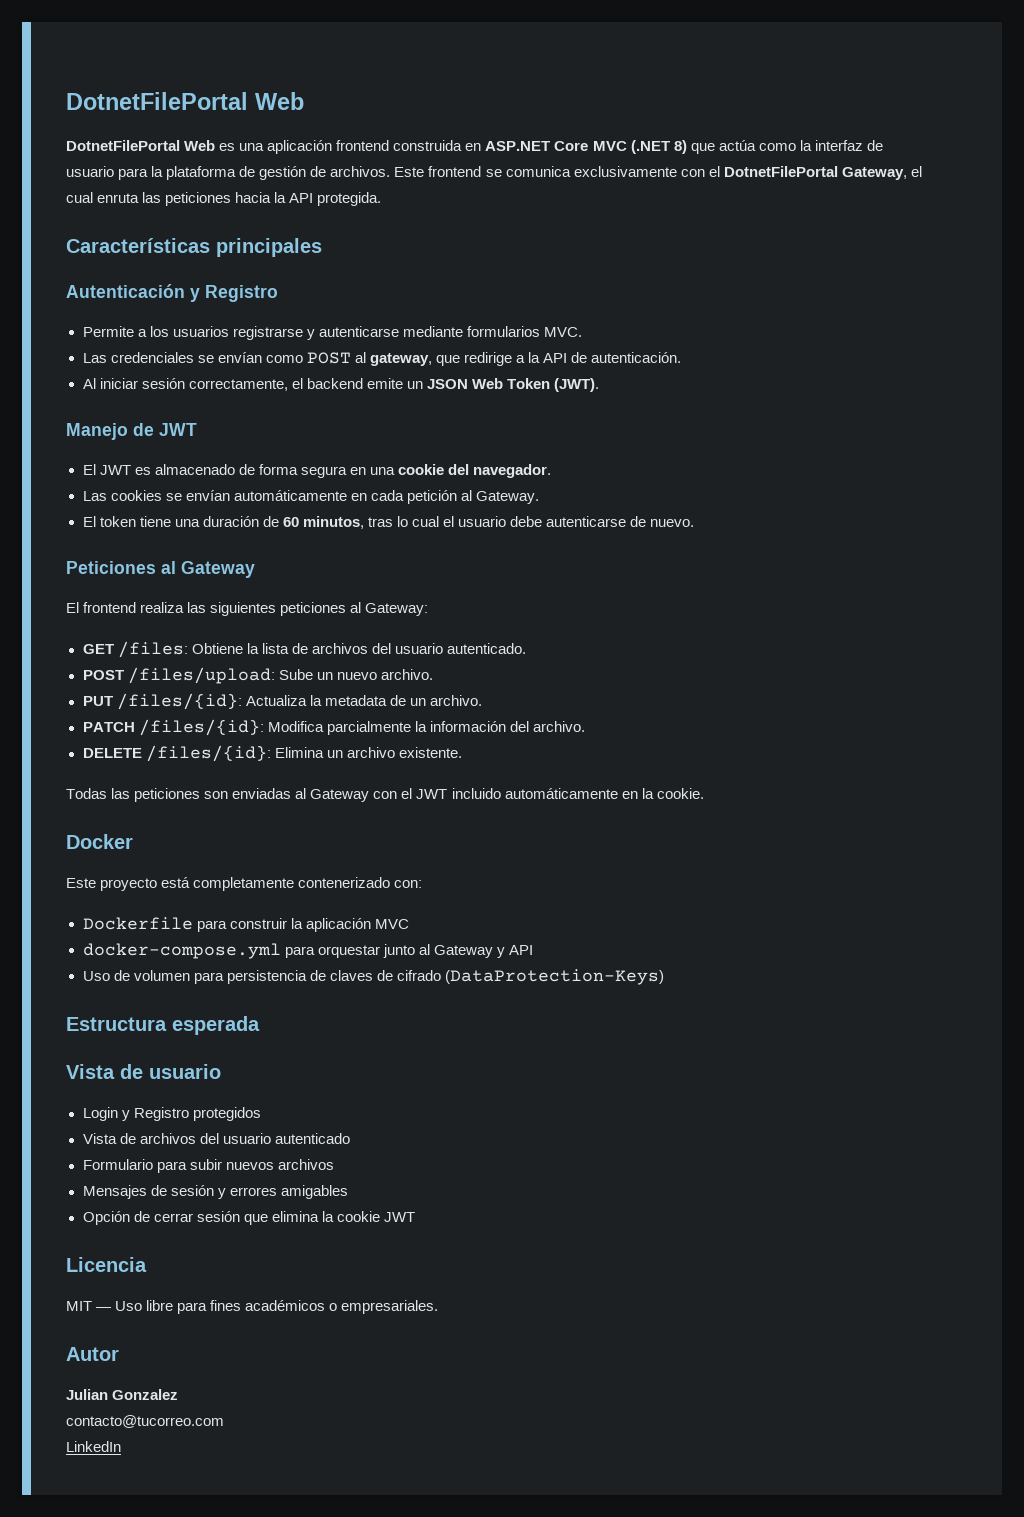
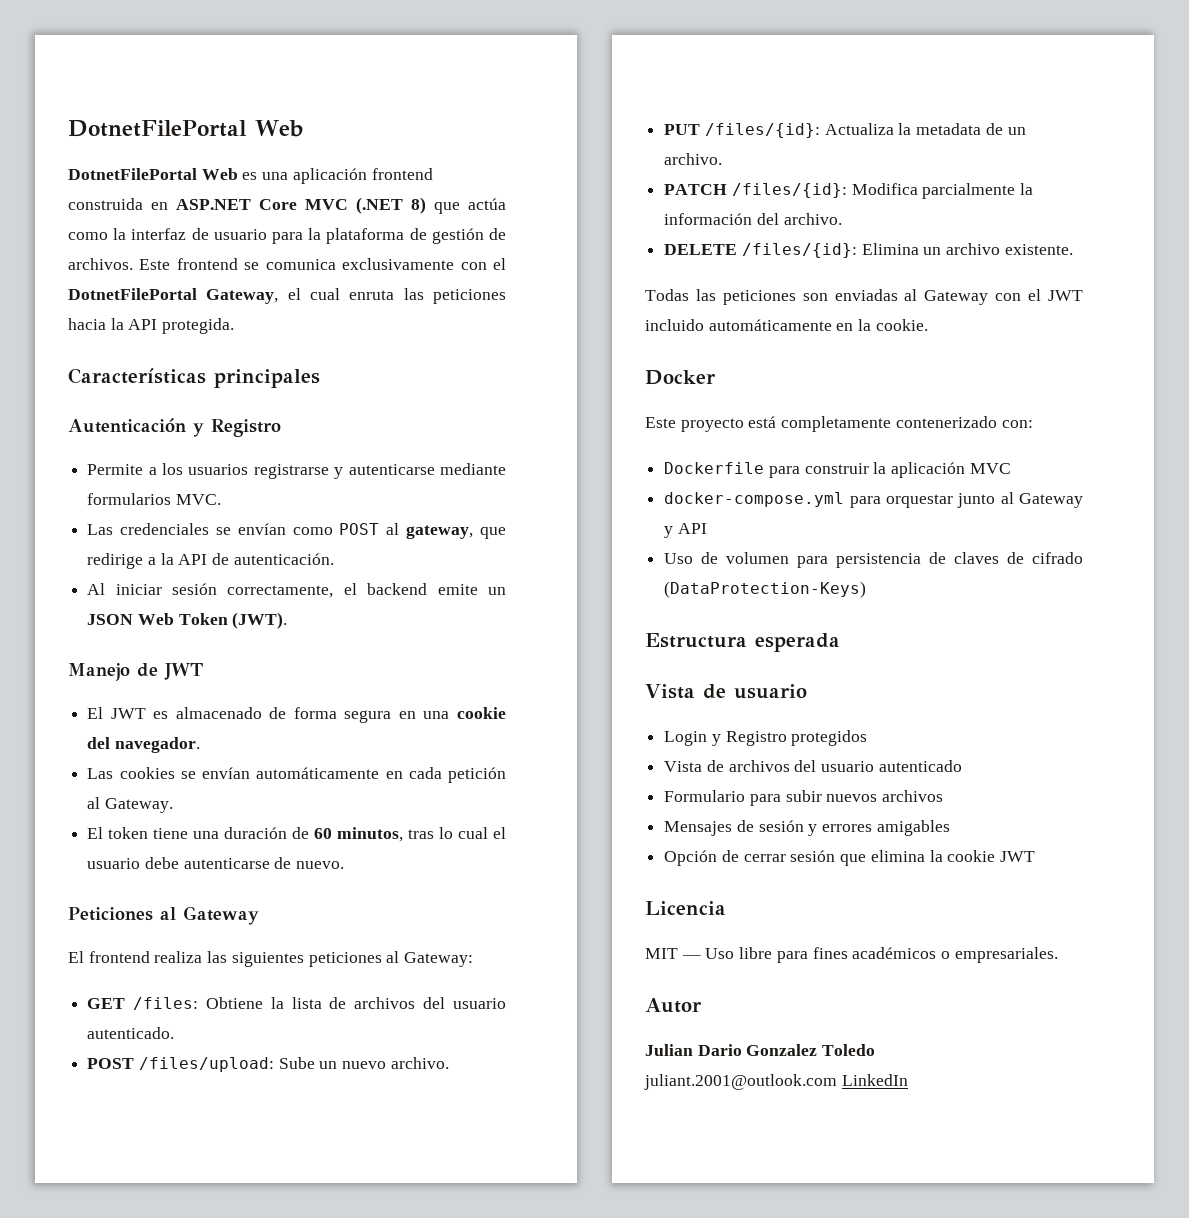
(108, 1394) none -> [697,1044,742,1056] Dario
[66,1415,224,1428] // contacto@tucorreo.com // -> [822,1044,876,1056] [644,1074,837,1090] Toledo // juliant.2001@outlook.com

